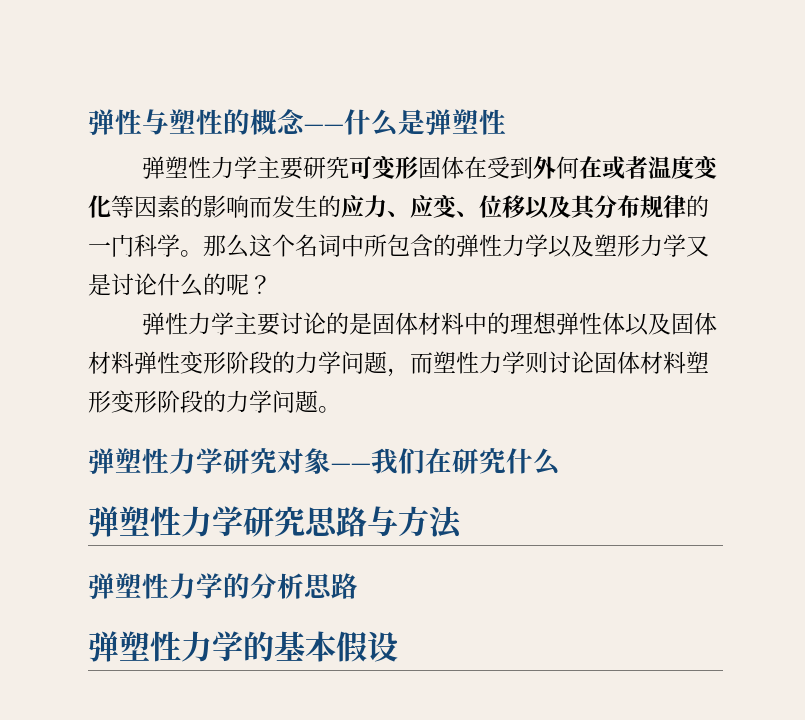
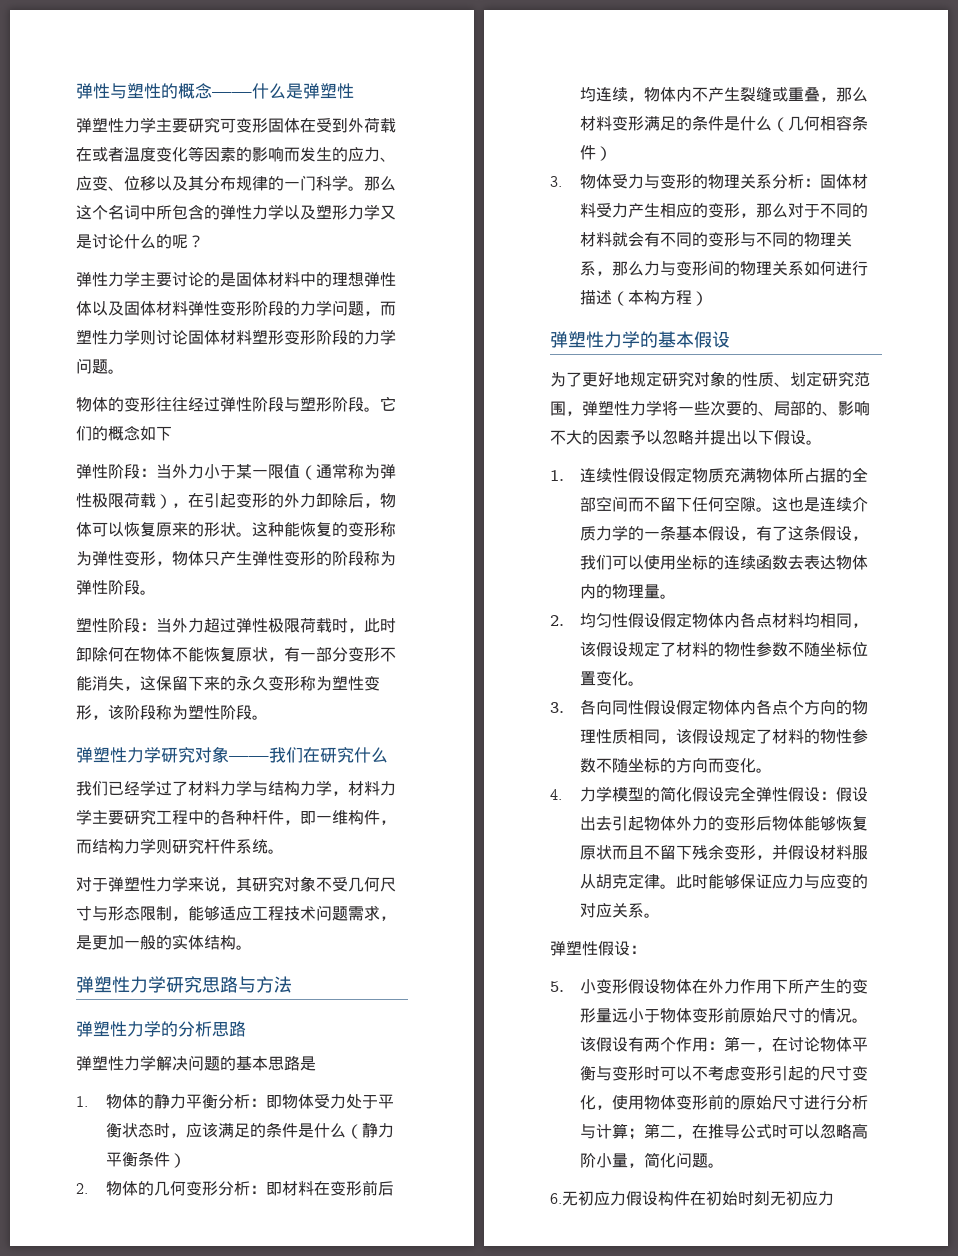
[556,156,580,179] 何 -> [364,118,396,133] 荷载
(341, 409) none -> [76,396,396,412] [76,425,172,441] [76,464,396,480] [76,493,396,509] [76,522,396,537] [76,551,396,566] [76,580,156,595] [76,617,396,633] [76,647,396,662] [76,675,380,691] [76,704,268,720] // 物体的变形往往经过弹性阶段与塑形阶段。它们的概念如下 // 弹性阶段：当外力小于某一限值（通常称为弹性极限荷载），在引起变形的外力卸除后，物体可以恢复原来的形状。这种能恢复的变形称为弹性变形，物体只产生弹性变形的阶段称为弹性阶段。 // 塑性阶段：当外力超过弹性极限荷载时，此时卸除何在物体不能恢复原状，有一部分变形不能消失，这保留下来的永久变形称为塑性变形，该阶段称为塑性阶段。
(561, 462) none -> [76,780,396,796] [76,809,396,825] [76,838,284,854] [76,876,396,892] [76,905,396,921] [76,934,252,950] // 我们已经学过了材料力学与结构力学，材料力学主要研究工程中的各种杆件，即一维构件，而结构力学则研究杆件系统。 // 对于弹塑性力学来说，其研究对象不受几何尺寸与形态限制，能够适应工程技术问题需求，是更加一般的实体结构。
(358, 586) none -> [76,1055,316,1071] [76,1093,394,1109] [105,1122,394,1139] [105,1151,186,1168] [76,1180,394,1196] [579,87,868,102] [579,115,868,132] [579,145,612,161] [550,174,868,189] [579,203,868,218] [579,231,852,247] [579,260,868,276] [579,290,708,306] // 弹塑性力学解决问题的基本思路是 // 1.物体的静力平衡分析：即物体受力处于平衡状态时，应该满足的条件是什么（静力平衡条件） // 2.物体的几何变形分析：即材料在变形前后均连续，物体内不产生裂缝或重叠，那么材料变形满足的条件是什么（几何相容条件） // 3.物体受力与变形的物理关系分析：固体材料受力产生相应的变形，那么对于不同的材料就会有不同的变形与不同的物理关系，那么力与变形间的物理关系如何进行描述（本构方程）
(398, 646) none -> [550,371,870,387] [550,400,870,416] [550,429,822,445] [550,467,868,483] [579,496,868,512] [579,525,868,541] [579,555,868,570] [579,584,676,599] [550,612,868,628] [579,641,868,657] [579,671,644,686] [550,699,868,715] [579,728,868,744] [579,758,772,773] [550,786,868,802] [579,816,868,831] [579,844,868,860] [579,873,868,889] [579,903,660,918] [550,940,646,956] [550,979,868,994] [579,1007,868,1023] [579,1036,868,1052] [579,1065,868,1081] [579,1094,868,1110] [579,1123,868,1140] [579,1152,724,1168] [550,1191,834,1206] // 为了更好地规定研究对象的性质、划定研究范围，弹塑性力学将一些次要的、局部的、影响不大的因素予以忽略并提出以下假设。 // 1.连续性假设假定物质充满物体所占据的全部空间而不留下任何空隙。这也是连续介质力学的一条基本假设，有了这条假设，我们可以使用坐标的连续函数去表达物体内的物理量。 // 2.均匀性假设假定物体内各点材料均相同，该假设规定了材料的物性参数不随坐标位置变化。 // 3.各向同性假设假定物体内各点个方向的物理性质相同，该假设规定了材料的物性参数不随坐标的方向而变化。 // 4.力学模型的简化假设完全弹性假设：假设出去引起物体外力的变形后物体能够恢复原状而且不留下残余变形，并假设材料服从胡克定律。此时能够保证应力与应变的对应关系。 // 弹塑性假设： // 5.小变形假设物体在外力作用下所产生的变形量远小于物体变形前原始尺寸的情况。该假设有两个作用：第一，在讨论物体平衡与变形时可以不考虑变形引起的尺寸变化，使用物体变形前的原始尺寸进行分析与计算；第二，在推导公式时可以忽略高阶小量，简化问题。 // 6.无初应力假设构件在初始时刻无初应力

